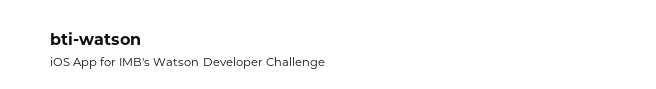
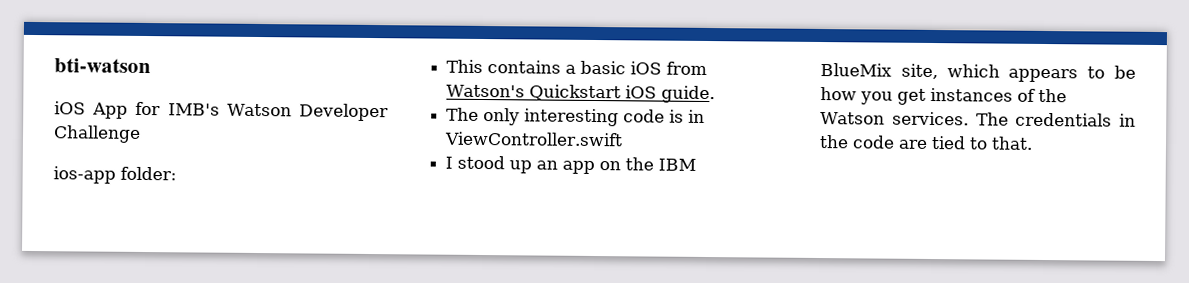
(325, 63) none -> [53,166,177,184] [446,59,708,76] [446,84,716,104] [446,107,706,127] [444,131,624,147] [445,155,697,175] [820,63,1136,83] [820,87,1068,105] [820,111,1136,127] [819,135,1034,150] // ios-app folder: // This contains a basic iOS from Watson's Quickstart iOS guide. // The only interesting code is in ViewController.swift // I stood up an app on the IBM BlueMix site, which appears to be how you get instances of the Watson services. The credentials in the code are tied to that.

